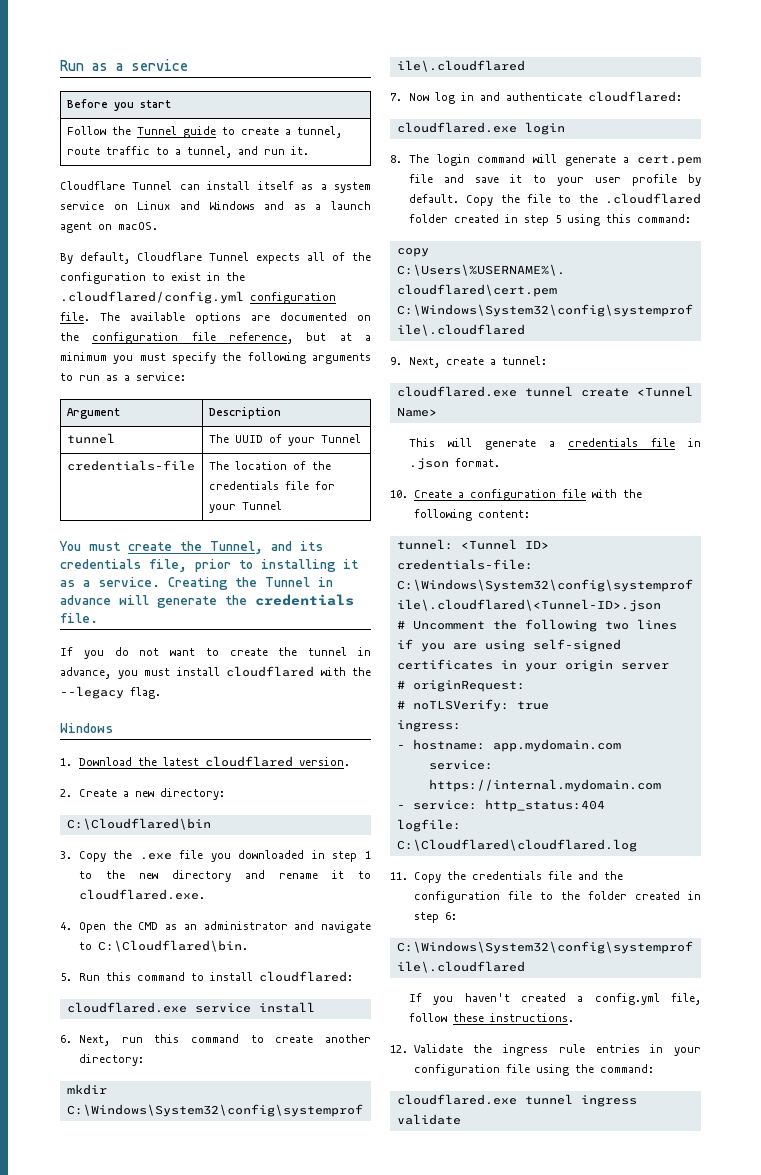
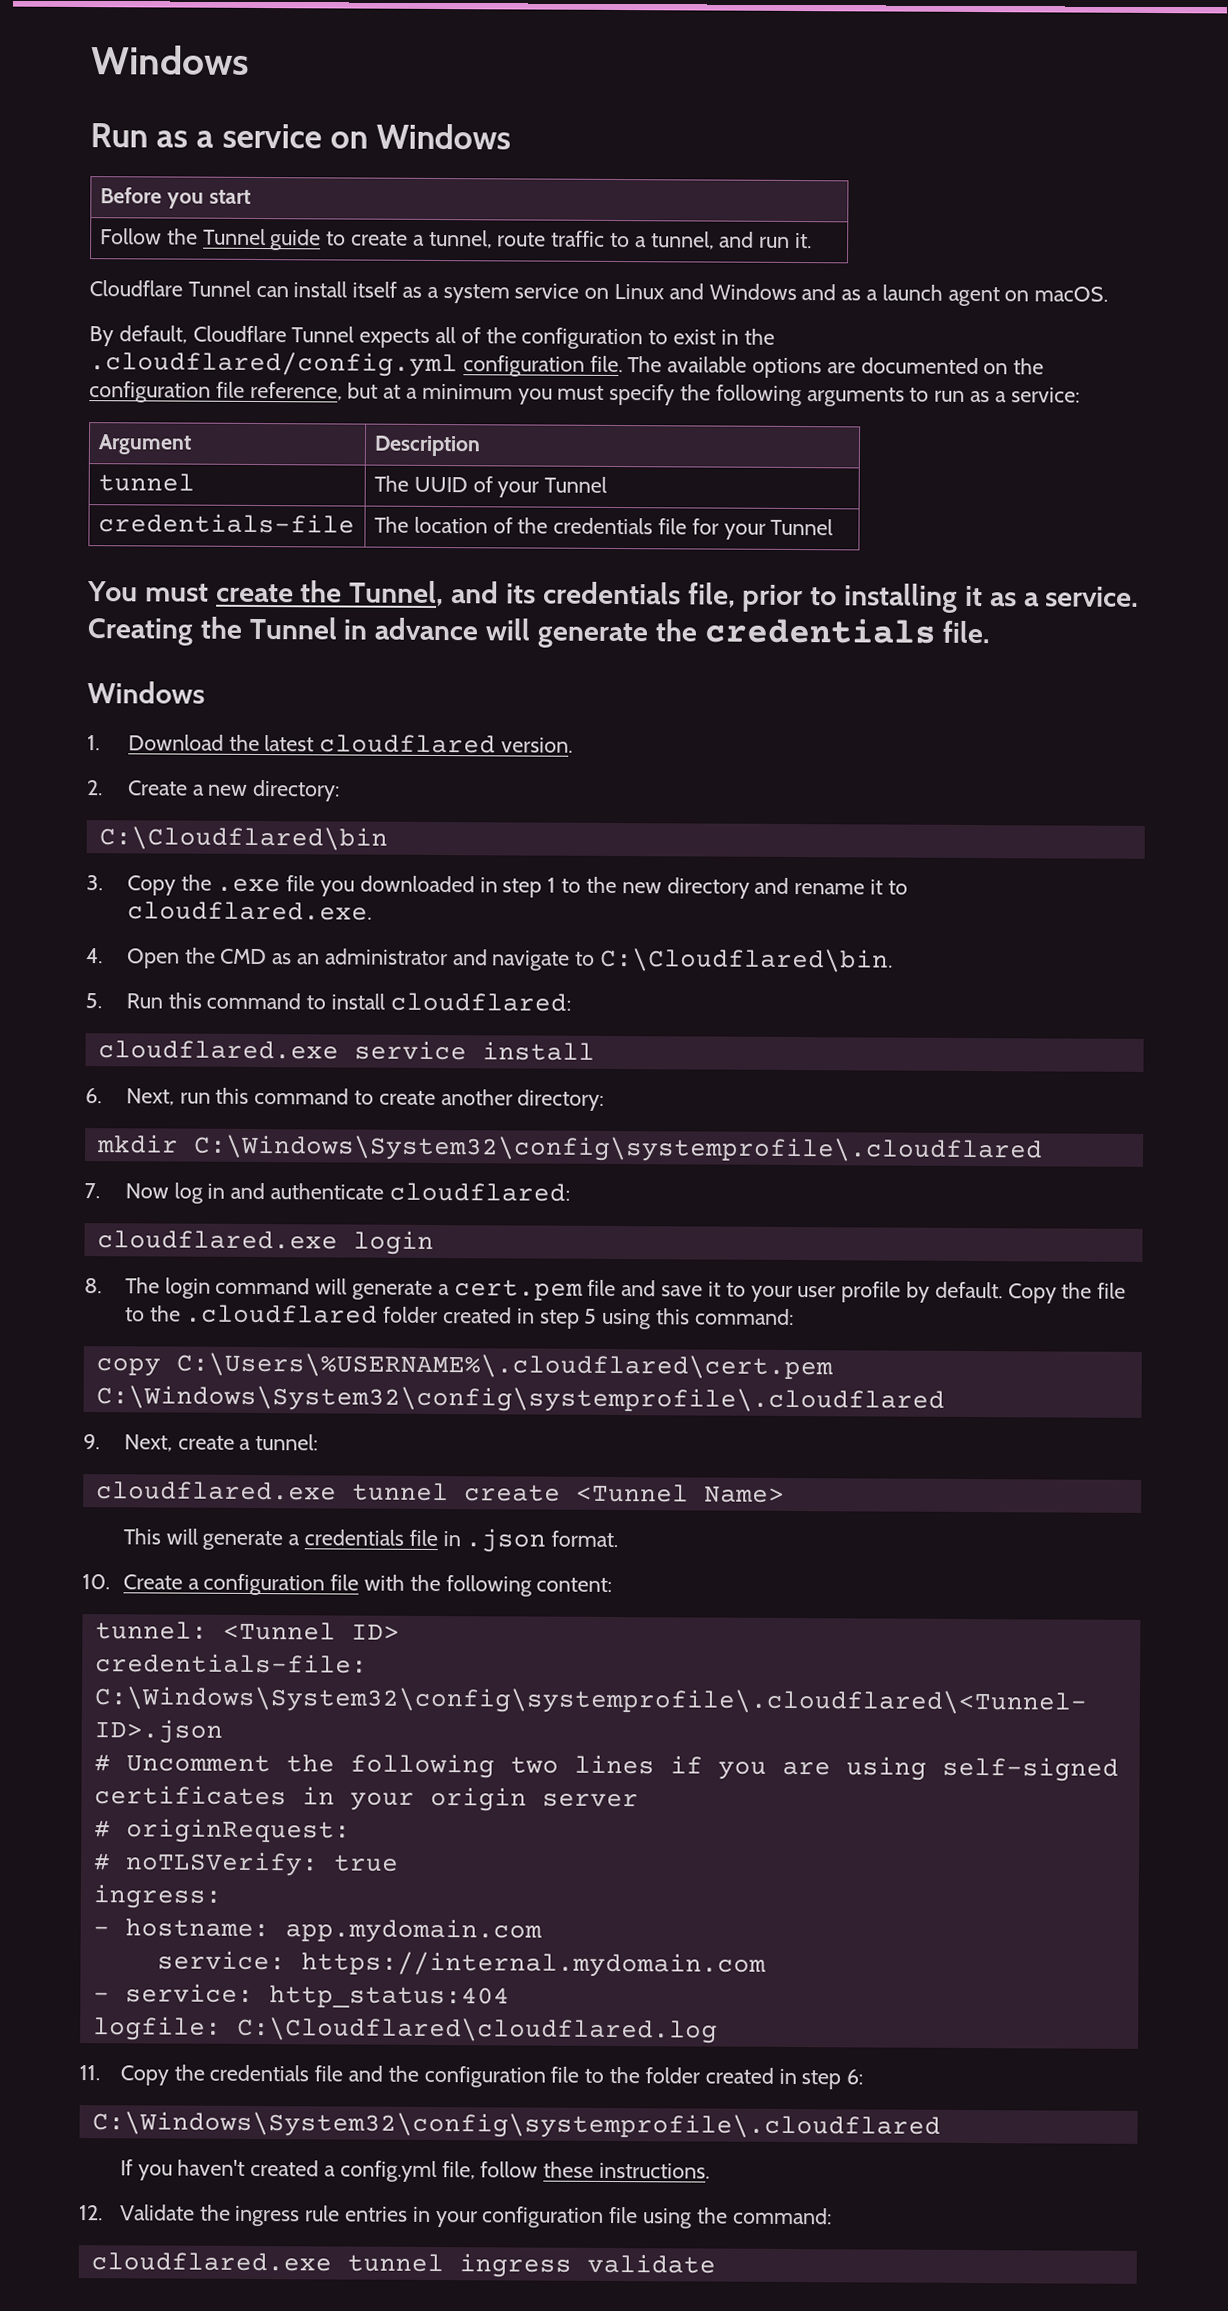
(60, 65) none -> [91,45,250,75] Windows //
(188, 65) none -> [330,123,512,150] on Windows
[60,647,371,659] [60,666,371,679] [60,686,161,699] // If you do not want to create the tunnel in advance, you must install cloudflared with the --legacy flag. -> (991, 632) none

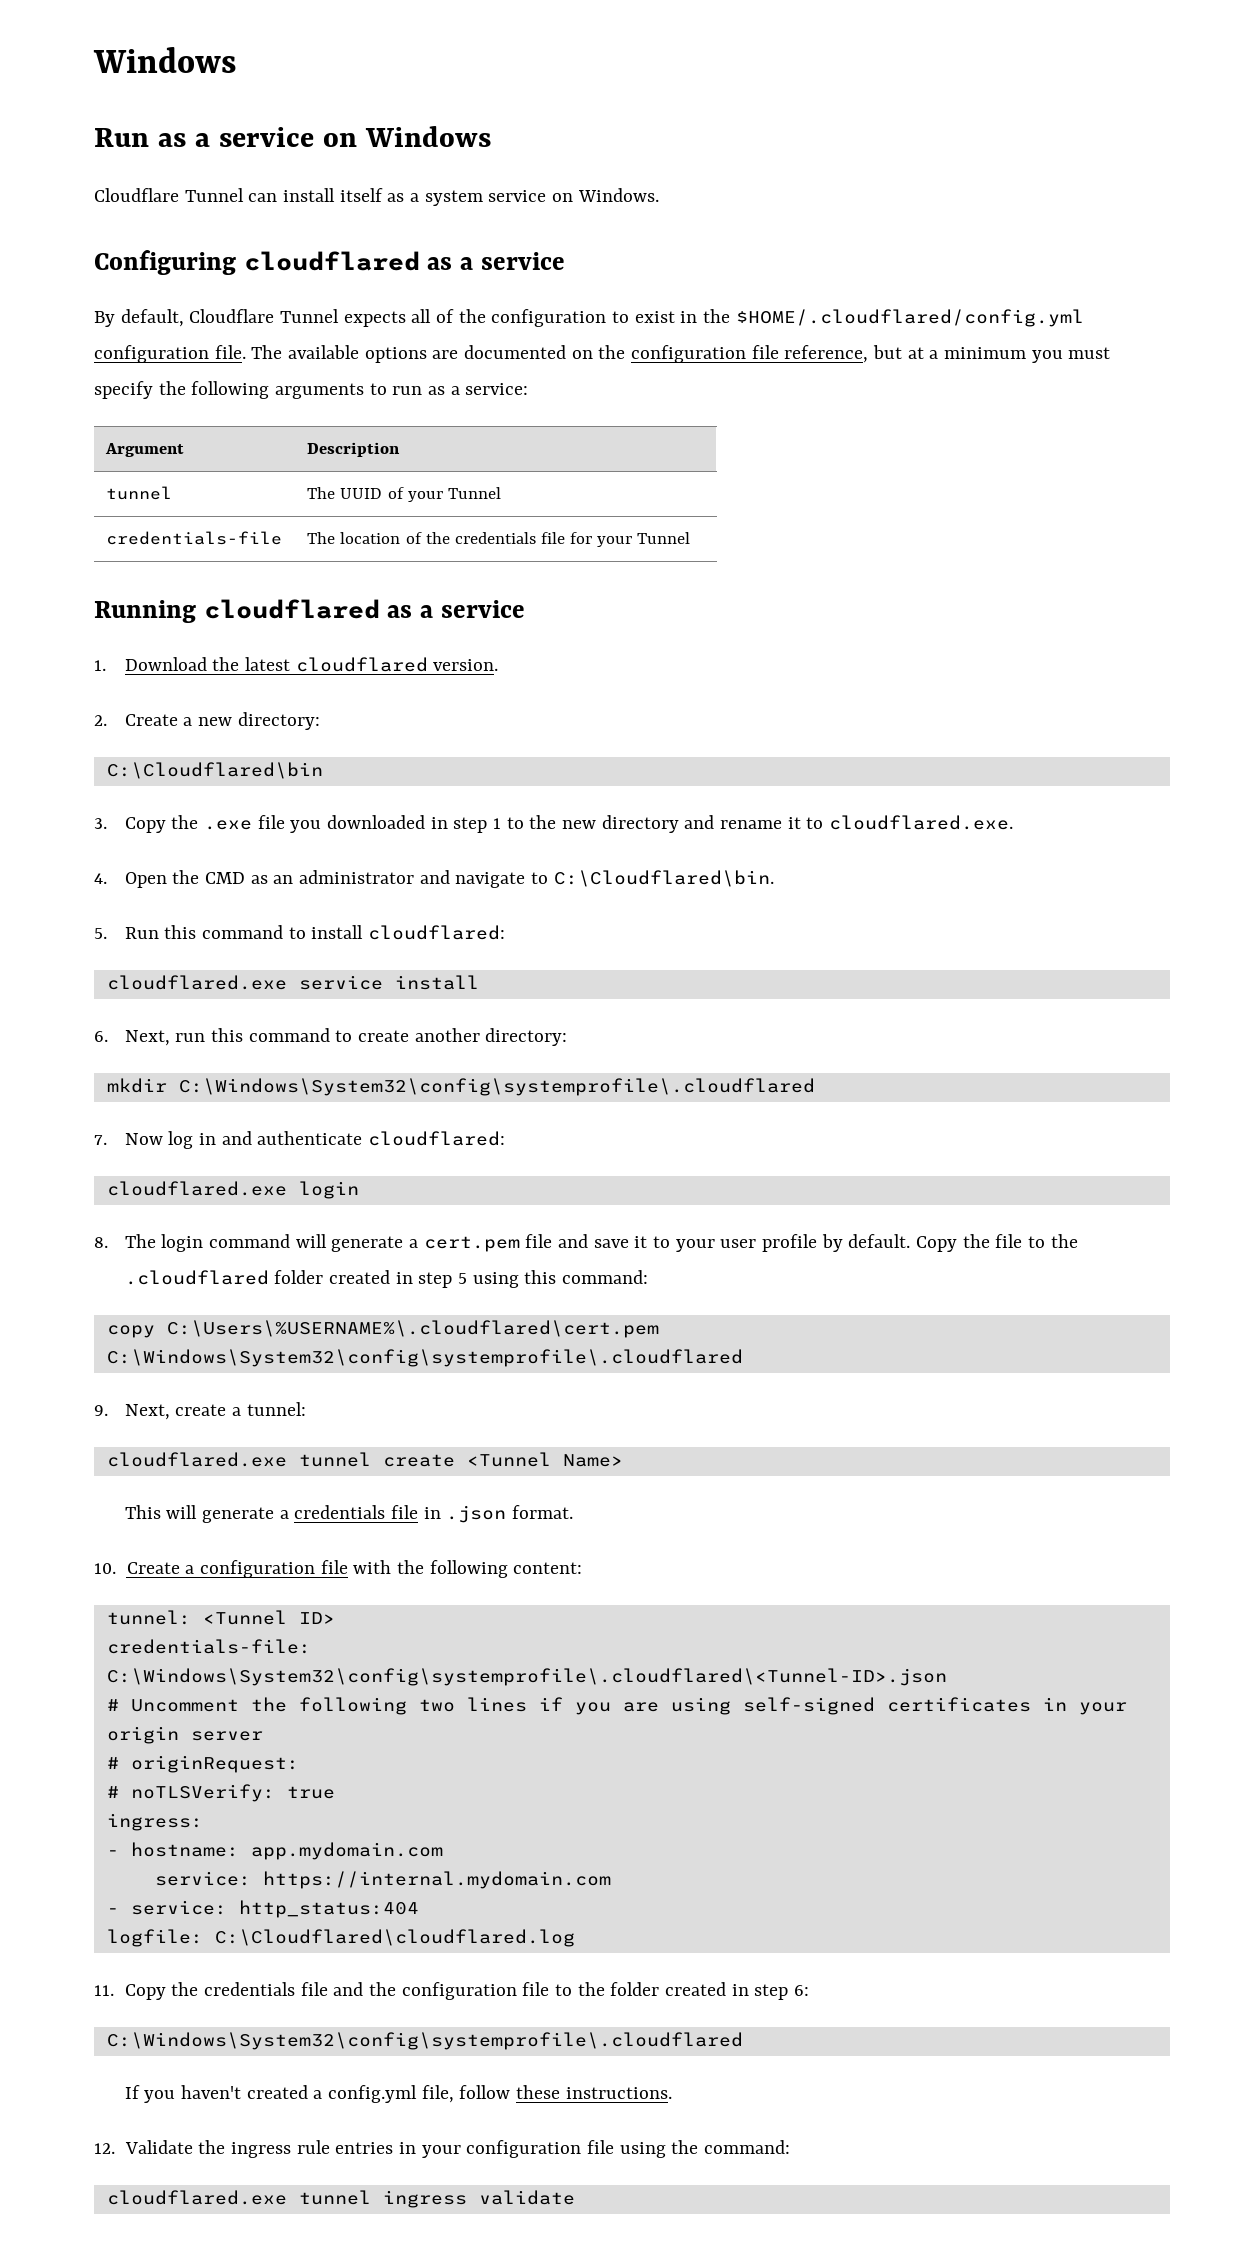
[99,187,251,209] [99,228,812,251] // Before you start // Follow the Tunnel guide to create a tunnel, route traffic to a tunnel, and run it. -> (491, 136) none
[614,283,1109,307] Linux and Windows and as a launch agent on macOS. -> [577,188,659,202] [94,250,565,275] Windows. // Configuring cloudflared as a service
[89,351,458,378] .cloudflared/config.yml -> [735,309,1084,327] $HOME/.cloudflared/config.yml
[87,580,1140,613] [87,616,991,649] [87,681,205,704] You must create the Tunnel, and its credentials file, prior to installing it as a service. Creating the Tunnel in advance will generate the credentials file. // Windows -> [94,599,525,623] Running cloudflared as a service

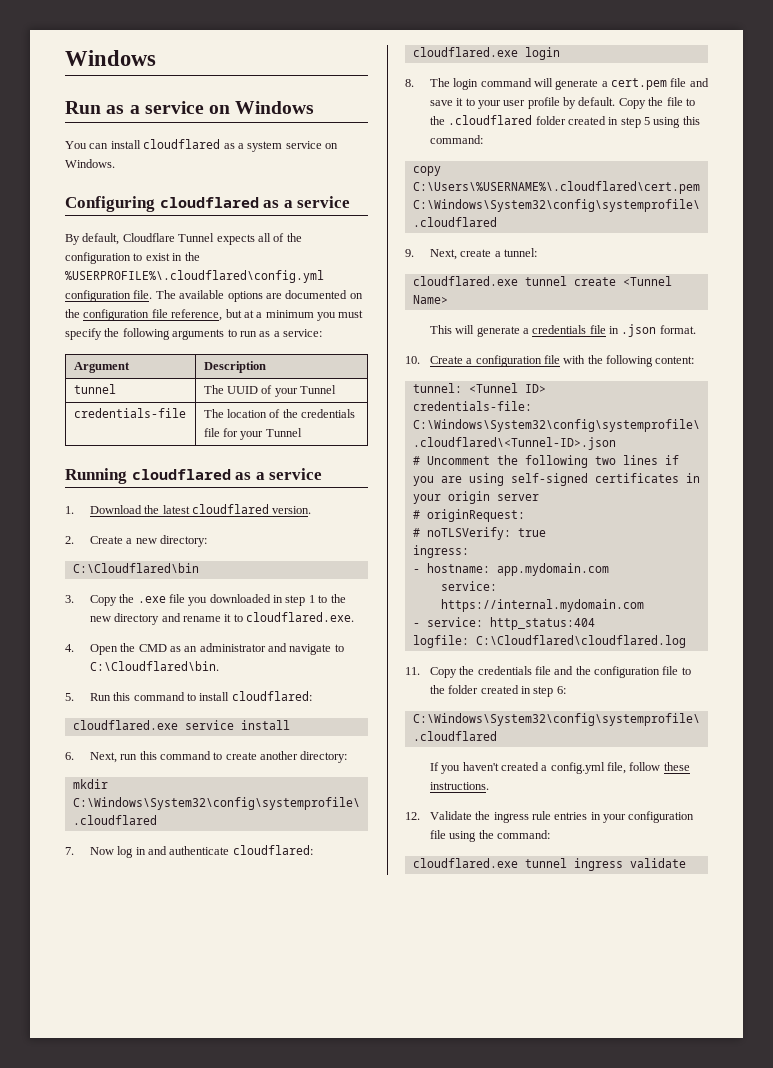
[94,188,244,202] Cloudflare Tunnel -> [65,141,87,149] You
[339,188,383,202] itself -> [143,139,221,149] cloudflared
[735,309,1084,327] $HOME/.cloudflared/config.yml -> [65,270,324,283] %USERPROFILE%\.cloudflared\config.yml

